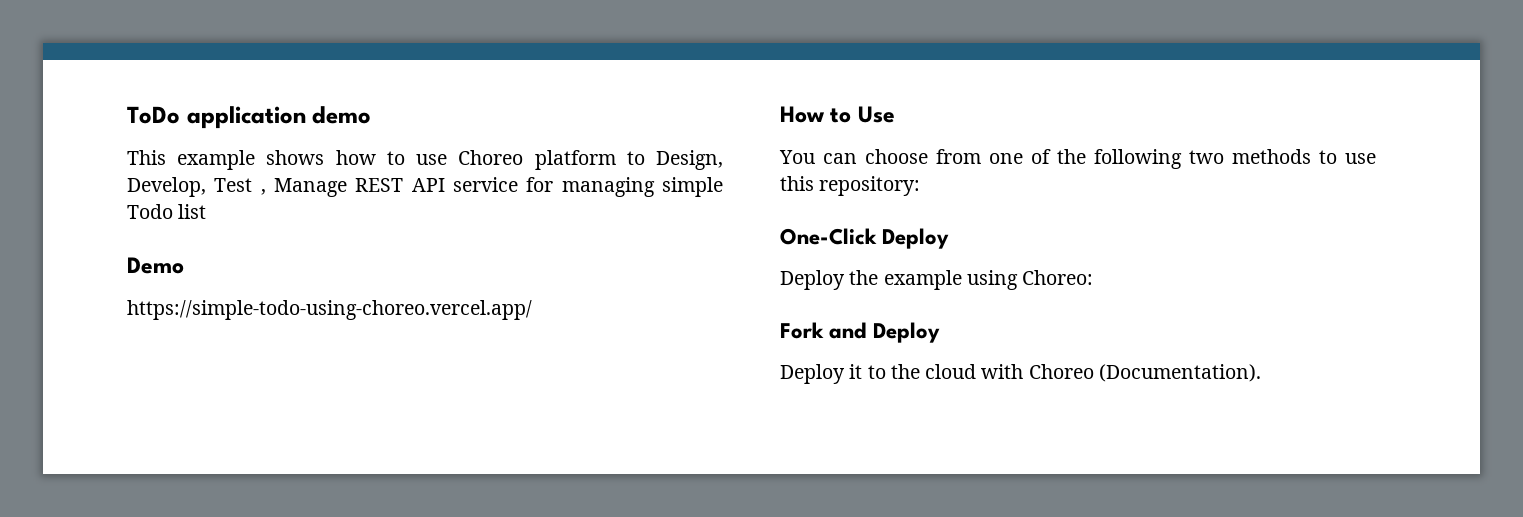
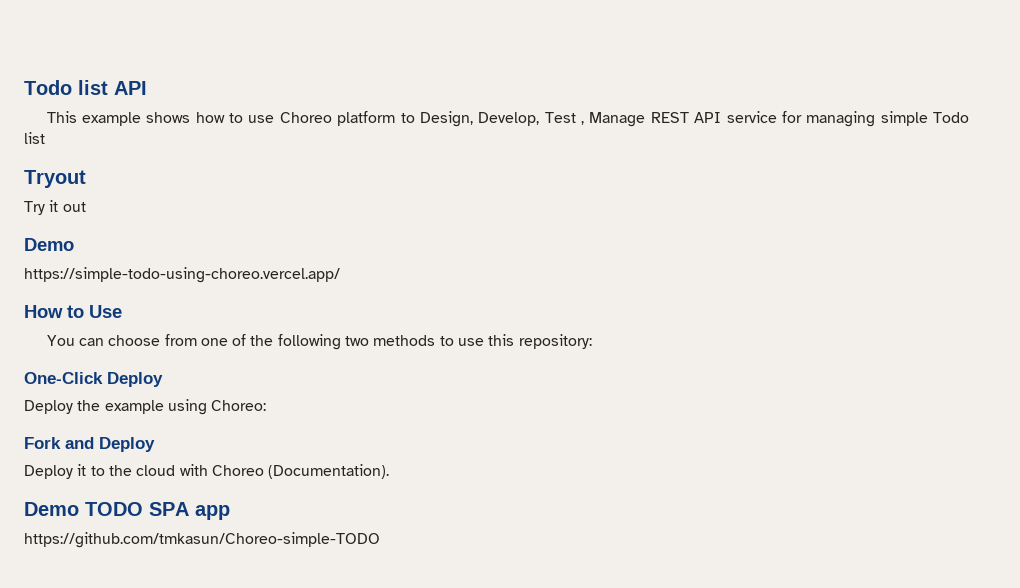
[127,106,372,129] ToDo application demo -> [24,80,147,95] Todo list API
(207, 211) none -> [24,170,86,188] [24,200,86,215] // Tryout // Try it out
(1261, 373) none -> [24,502,230,520] [24,532,380,548] // Demo TODO SPA app // https://github.com/tmkasun/Choreo-simple-TODO

